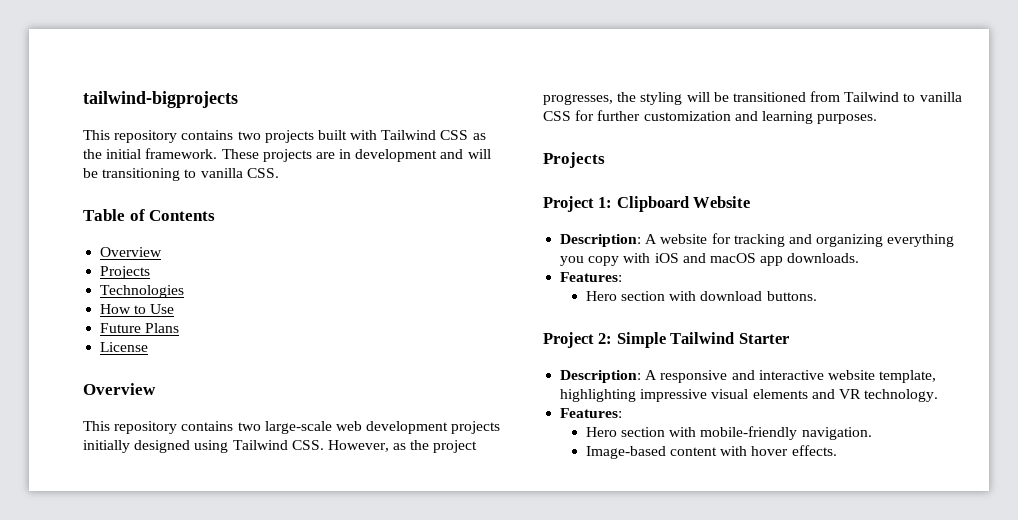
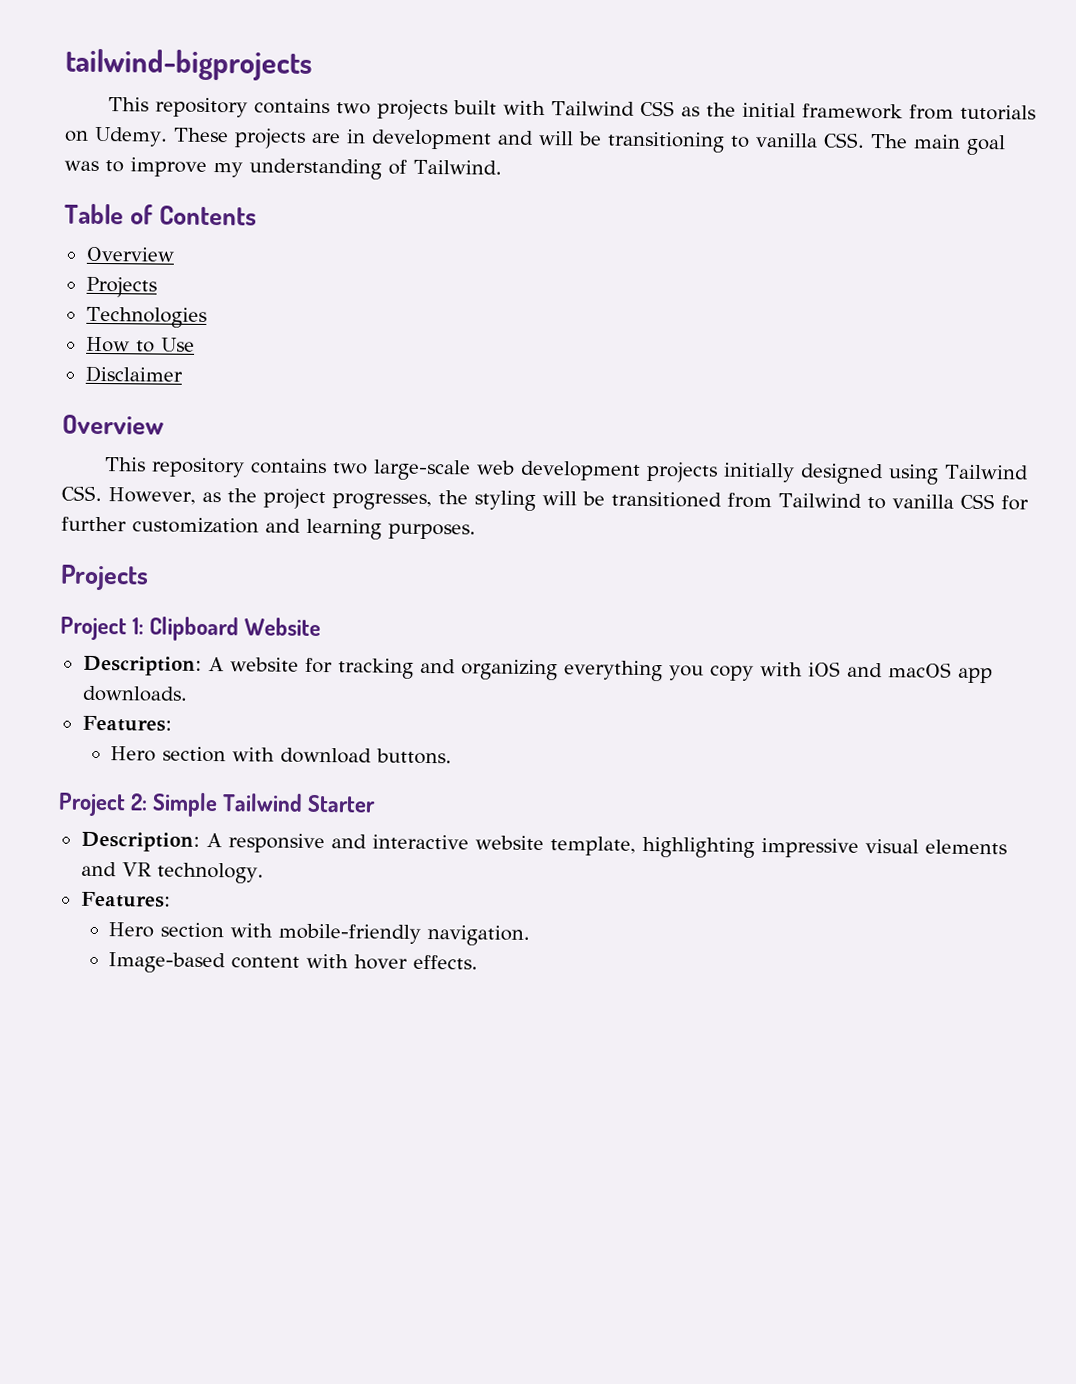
[145,148,218,159] framework. -> [801,103,1036,121] [64,126,168,147] framework from tutorials on Udemy.
(279, 173) none -> [869,133,1006,156] [64,157,502,180] The main goal was to improve my understanding of Tailwind.
[100,323,180,333] [100,342,149,352] Future Plans // License -> [84,365,183,383] Disclaimer

